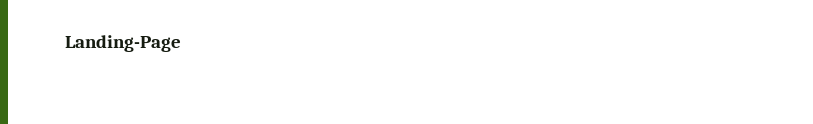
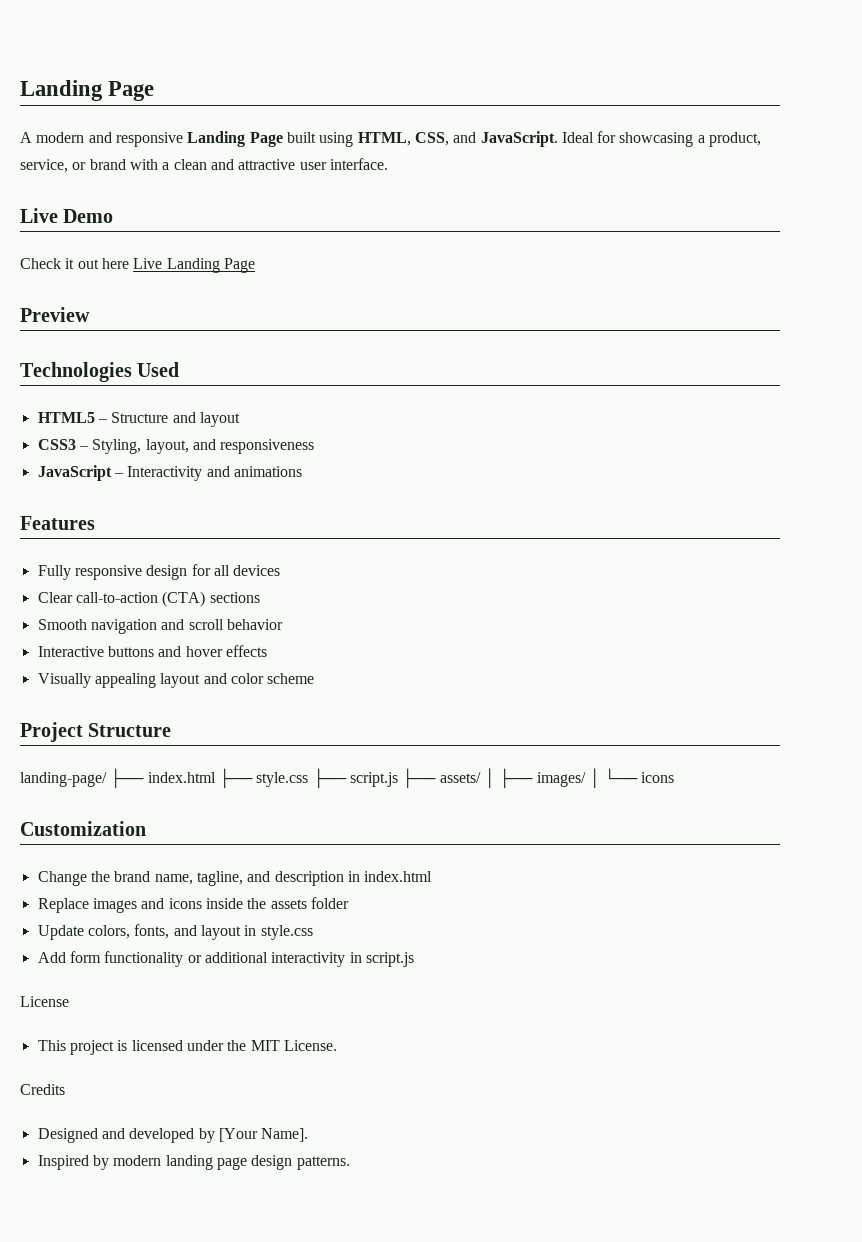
[65,35,181,52] Landing-Page -> [20,80,155,101] [20,131,762,147] [20,158,388,173] [20,208,114,223] [20,258,255,273] [20,307,90,322] [20,362,180,382] [37,412,240,427] [37,439,315,454] [37,465,302,481] [20,516,95,530] [37,564,281,580] [37,591,260,607] [37,619,283,634] [37,645,267,657] [37,673,315,688] [20,722,172,742] [20,768,675,789] [20,821,146,836] [37,871,433,886] [37,897,349,913] [37,924,313,940] [37,951,414,967] [20,996,69,1007] [37,1040,337,1055] [20,1084,65,1095] [37,1128,309,1143] [37,1155,350,1170] Landing Page // A modern and responsive Landing Page built using HTML, CSS, and JavaScript. Ideal for showcasing a product, service, or brand with a clean and attractive user interface. // Live Demo // Check it out here Live Landing Page // Preview // Technologies Used // HTML5 – Structure and layout // CSS3 – Styling, layout, and responsiveness // JavaScript – Interactivity and animations // Features // Fully responsive design for all devices // Clear call-to-action (CTA) sections // Smooth navigation and scroll behavior // Interactive buttons and hover effects // Visually appealing layout and color scheme // Project Structure // landing-page/ ├── index.html ├── style.css ├── script.js ├── assets/ │ ├── images/ │ └── icons // Customization // Change the brand name, tagline, and description in index.html // Replace images and icons inside the assets folder // Update colors, fonts, and layout in style.css // Add form functionality or additional interactivity in script.js // License // This project is licensed under the MIT License. // Credits // Designed and developed by [Your Name]. // Inspired by modern landing page design patterns.

